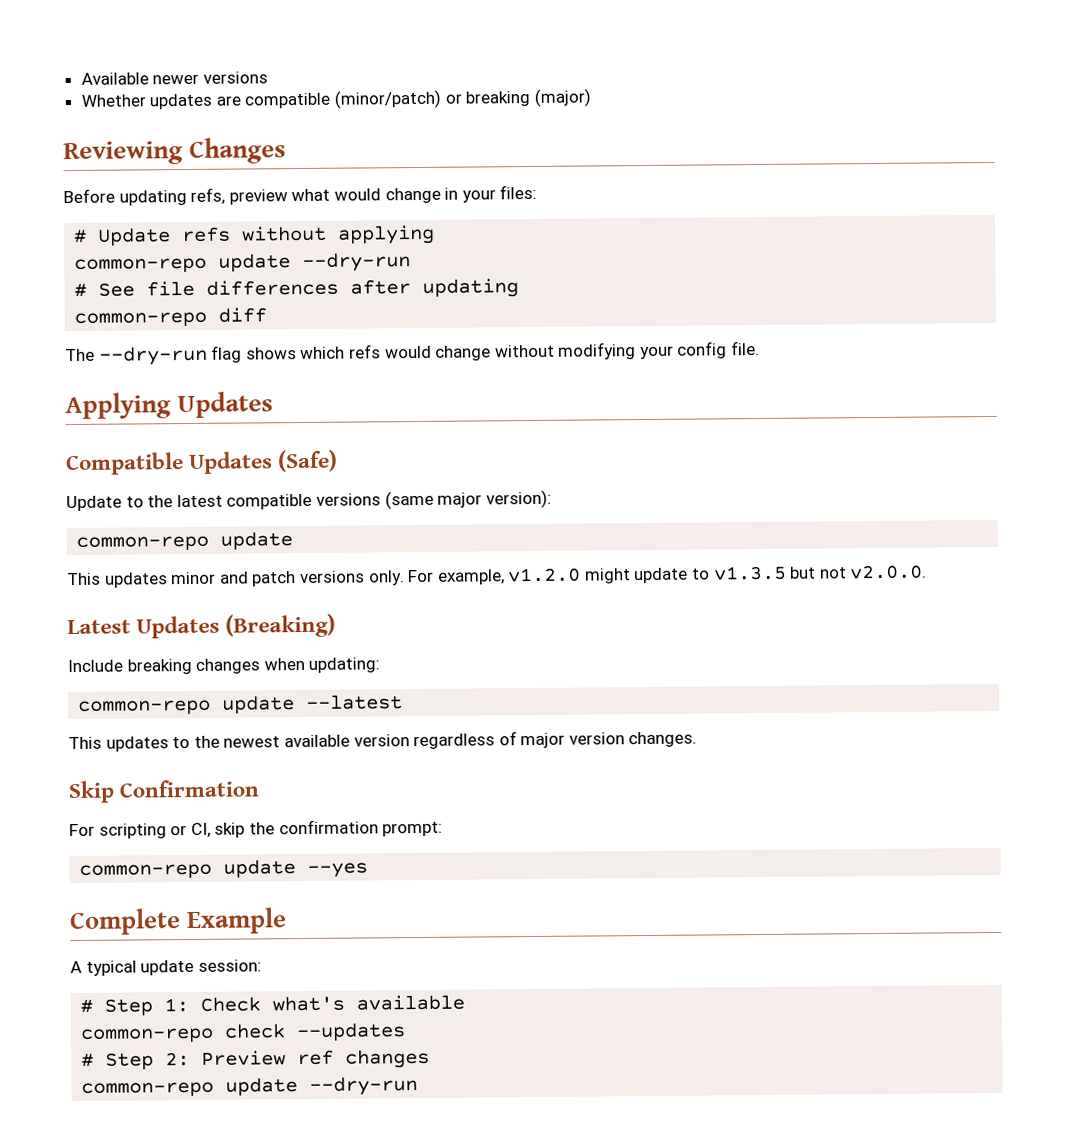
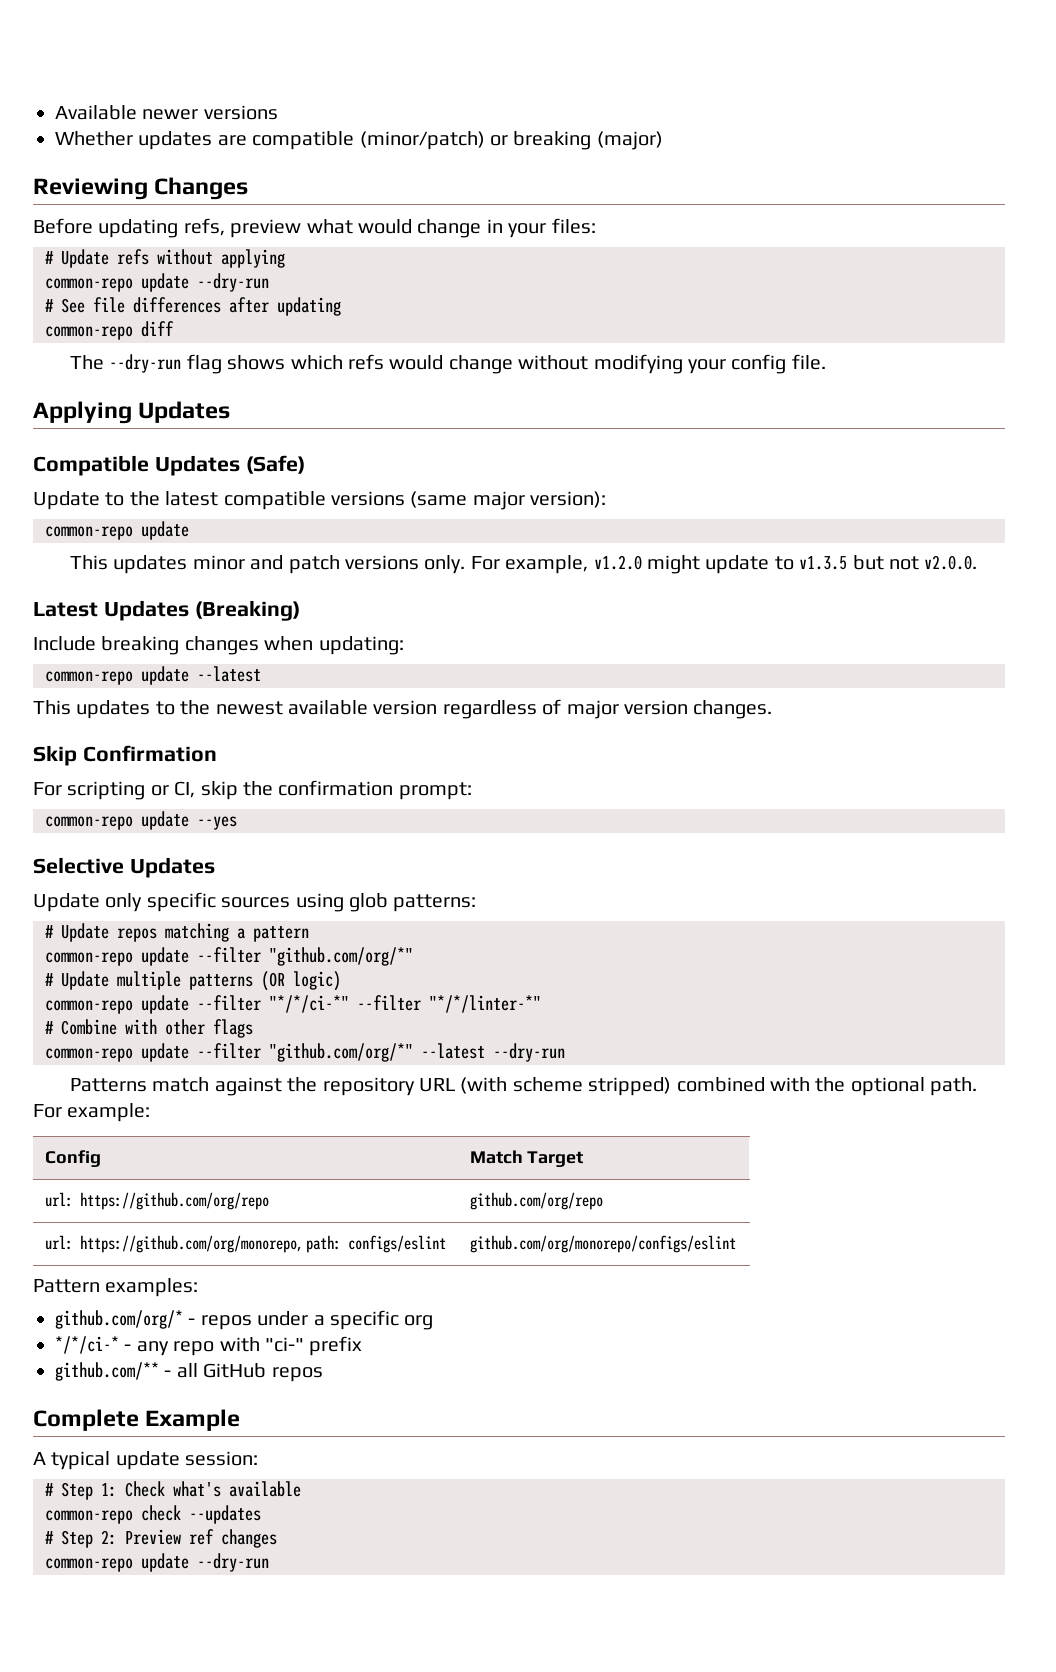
(369, 870) none -> [33,857,215,878] [33,892,477,912] [45,923,309,942] [45,947,413,966] [45,971,341,991] [45,995,541,1014] [45,1019,253,1038] [45,1043,565,1062] [70,1077,978,1096] [33,1103,151,1122] [44,1150,101,1167] [469,1150,584,1167] [44,1192,269,1210] [469,1192,603,1210] [44,1235,447,1253] [469,1235,736,1253] [33,1278,199,1297] [55,1310,434,1330] [55,1336,363,1356] [55,1362,323,1382] // Selective Updates // Update only specific sources using glob patterns: // # Update repos matching a pattern // common-repo update --filter "github.com/org/*" // # Update multiple patterns (OR logic) // common-repo update --filter "*/*/ci-*" --filter "*/*/linter-*" // # Combine with other flags // common-repo update --filter "github.com/org/*" --latest --dry-run // Patterns match against the repository URL (with scheme stripped) combined with the optional path. For example: // Config | Match Target // url: https://github.com/org/repo | github.com/org/repo // url: https://github.com/org/monorepo, path: configs/eslint | github.com/org/monorepo/configs/eslint // Pattern examples: // github.com/org/* - repos under a specific org // */*/ci-* - any repo with "ci-" prefix // github.com/** - all GitHub repos

